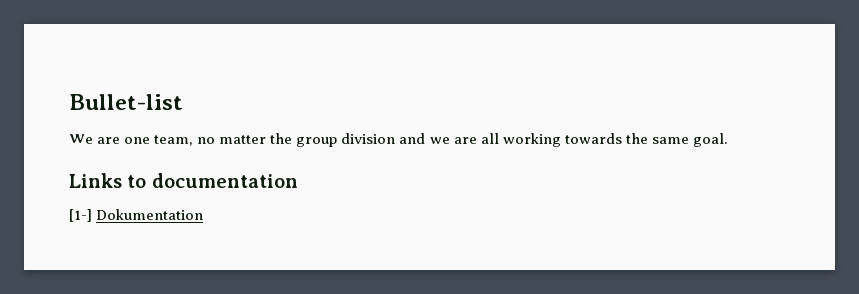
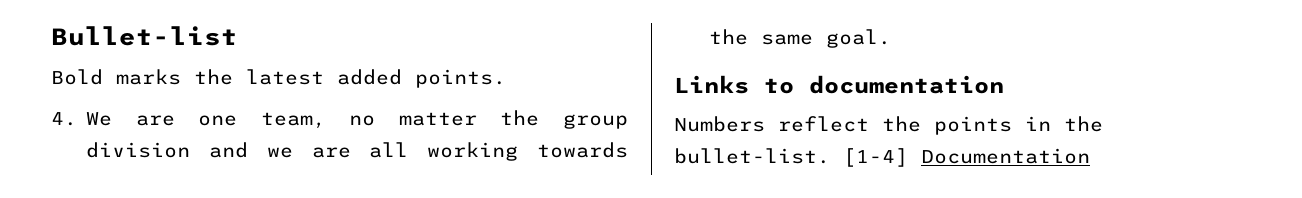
(183, 102) none -> [51,69,506,88] [51,112,77,126] Bold marks the latest added points. // 4.
[69,209,204,222] [1-] Dokumentation -> [674,116,1103,135] [674,148,1090,167] Numbers reflect the points in the bullet-list. [1-4] Documentation

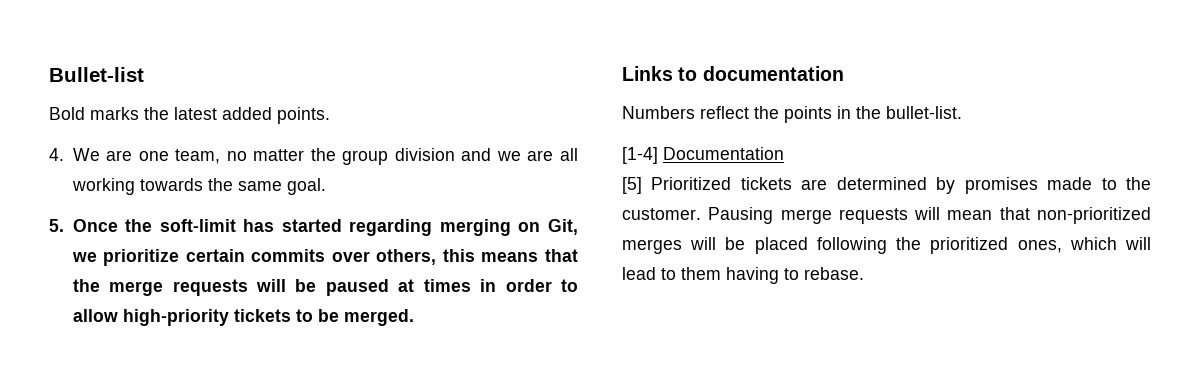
(892, 38) none -> [49,219,578,236] [71,249,578,266] [72,279,579,296] [72,309,414,326] // 5. Once the soft-limit has started regarding merging on Git, we prioritize certain commits over others, this means that the merge requests will be paused at times in order to allow high-priority tickets to be merged.
(830, 156) none -> (962, 112) //
(1090, 156) none -> [622,177,1151,194] [622,207,1151,224] [622,237,1151,254] [622,267,864,284] // [5] Prioritized tickets are determined by promises made to the customer. Pausing merge requests will mean that non-prioritized merges will be placed following the prioritized ones, which will lead to them having to rebase.

